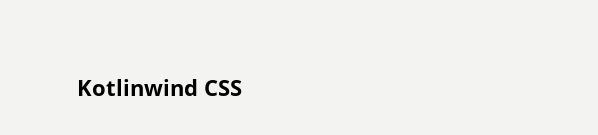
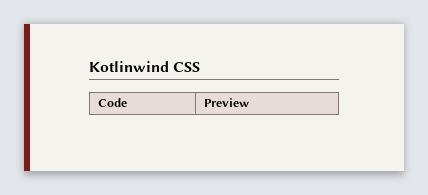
(242, 88) none -> [98,98,128,107] [204,98,250,107] // Code | Preview

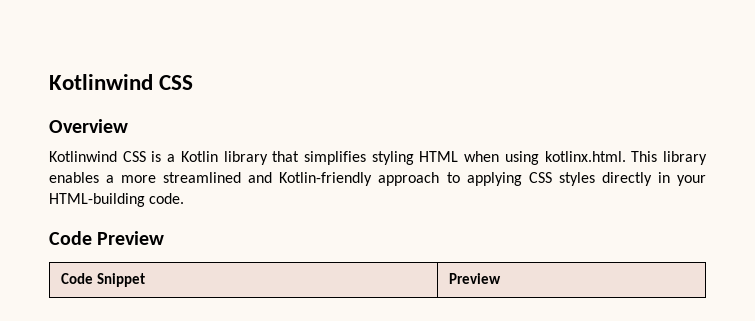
[89,61,201,72] [98,98,128,107] Kotlinwind CSS // Code -> [49,74,194,90] [49,119,128,133] [49,151,707,165] [49,172,707,186] [49,193,185,207] [49,231,165,245] [60,273,145,287] Kotlinwind CSS // Overview // Kotlinwind CSS is a Kotlin library that simplifies styling HTML when using kotlinx.html. This library enables a more streamlined and Kotlin-friendly approach to applying CSS styles directly in your HTML-building code. // Code Preview // Code Snippet

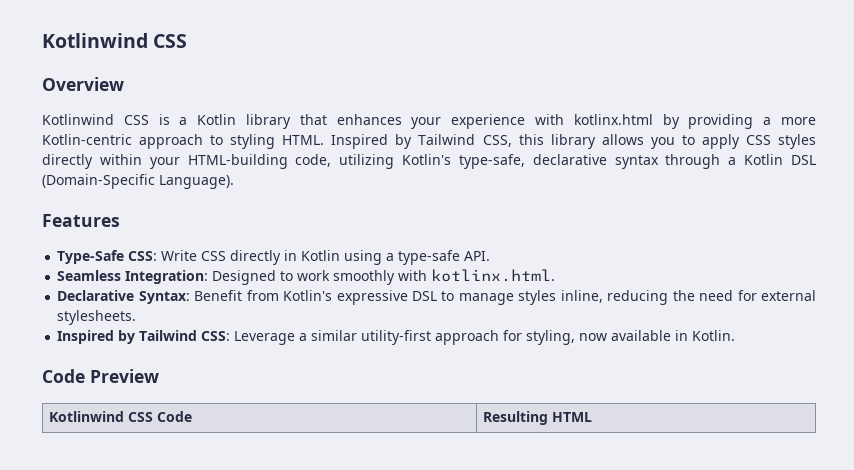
[304,151,707,165] [49,172,522,186] simplifies styling HTML when using kotlinx.html. This library enables a more streamlined and Kotlin-friendly approach to applying -> [336,114,816,129] [42,134,740,149] enhances your experience with kotlinx.html by providing a more Kotlin-centric approach to styling HTML. Inspired by Tailwind CSS, this library allows you to apply
[657,172,670,183] in -> [99,154,142,165] within
[149,193,185,204] code. -> [295,154,816,169] [42,174,234,189] [42,214,120,227] [57,250,491,265] [57,269,556,285] [57,290,817,305] [57,310,137,325] [57,330,736,345] code, utilizing Kotlin's type-safe, declarative syntax through a Kotlin DSL (Domain-Specific Language). // Features // Type-Safe CSS: Write CSS directly in Kotlin using a type-safe API. // Seamless Integration: Designed to work smoothly with kotlinx.html. // Declarative Syntax: Benefit from Kotlin's expressive DSL to manage styles inline, reducing the need for external stylesheets. // Inspired by Tailwind CSS: Leverage a similar utility-first approach for styling, now available in Kotlin.
[60,273,145,287] [448,273,501,284] Code Snippet | Preview -> [48,411,192,422] [482,411,592,425] Kotlinwind CSS Code | Resulting HTML

